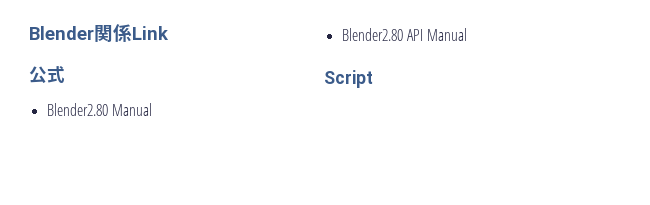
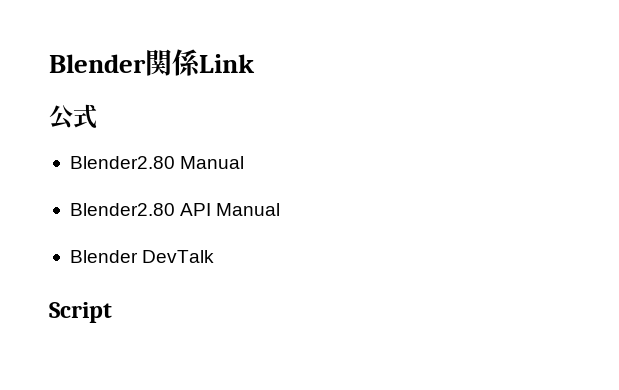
(468, 34) none -> [69,250,215,263] // Blender DevTalk

